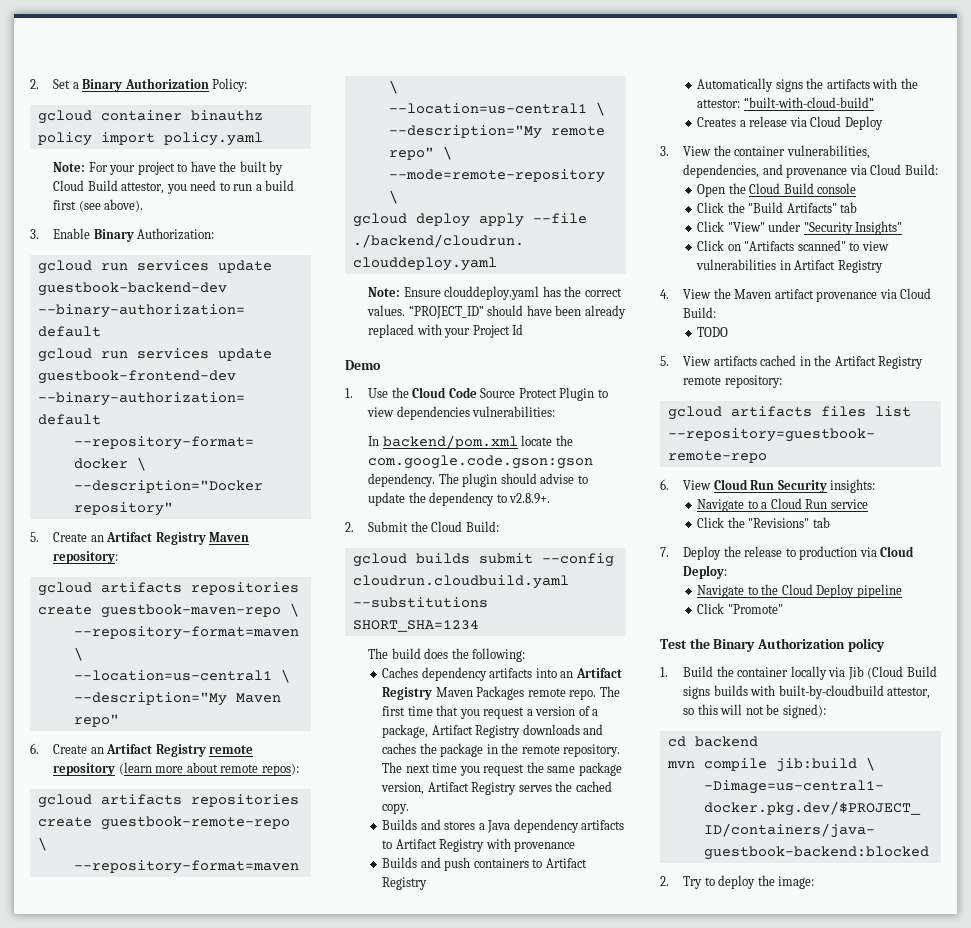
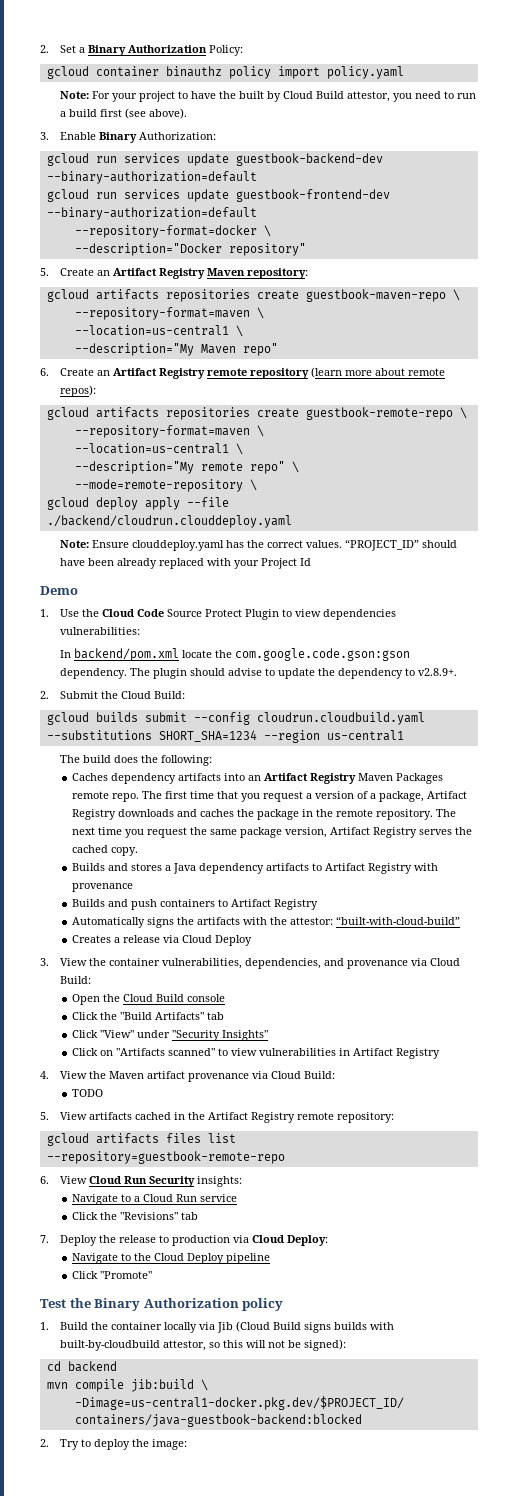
(479, 626) none -> [263,730,404,743] --region us-central1

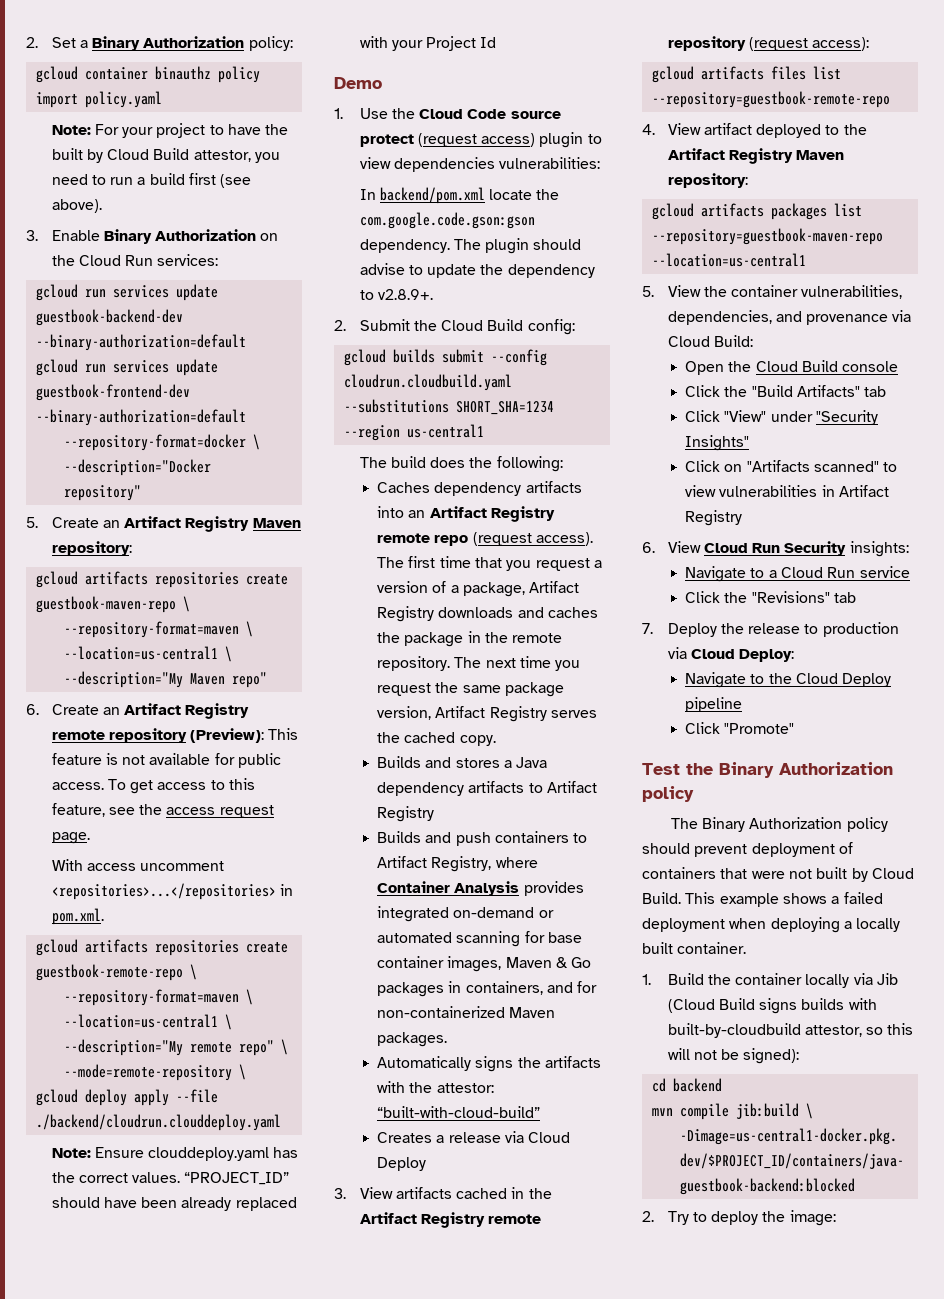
[209,45,244,56] Policy: -> [248,36,293,51] policy:
[139,132,217,140] Authorization: -> [155,229,279,241] [51,254,219,266] Authorization on the Cloud Run services:
[311,367,446,378] [60,385,97,397] (learn more about remote repos): -> [190,728,299,743] [51,753,282,768] [51,778,256,794] [51,803,274,818] [51,832,90,844] [51,859,225,871] [51,883,293,900] [51,908,104,925] (Preview): This feature is not available for public access. To get access to this feature, see the access request page. // With access uncomment <repositories>...</repositories> in pom.xml.
[167,609,280,620] Source Protect Plugin -> [510,111,561,119] [359,132,584,148] source protect (request access) plugin
[154,691,186,699] Build: -> [487,319,575,335] Build config:
[358,773,444,784] [72,791,140,802] Maven Packages remote repo. -> [377,532,594,546] remote repo (request access).
[414,863,439,871] [72,883,134,892] with provenance -> (435, 814) none
[274,899,319,910] Registry -> [431,856,538,872] [377,881,584,896] [377,906,554,922] [377,931,583,947] [377,956,592,972] [377,981,598,997] [377,1006,556,1018] [377,1032,448,1047] Registry, where Container Analysis provides integrated on-demand or automated scanning for base container images, Maven & Go packages in containers, and for non-containerized Maven packages.
(88, 962) none -> [395,1187,552,1199] [359,1212,542,1228] [667,36,870,51] [651,66,841,83] [651,91,890,108] [642,123,867,138] [667,148,845,164] [667,173,748,188] [651,203,862,220] [651,228,883,245] [651,253,806,267] [642,285,701,297] artifacts cached in the Artifact Registry remote repository (request access): // gcloud artifacts files list --repository=guestbook-remote-repo // 4. View artifact deployed to the Artifact Registry Maven repository: // gcloud artifacts packages list --repository=guestbook-maven-repo --location=us-central1 // 5. View
[40,1071,336,1082] [72,1089,104,1097] [40,1112,395,1123] [46,1133,236,1146] [46,1151,285,1164] // 4. View the Maven artifact provenance via Cloud Build: // TODO // 5. View artifacts cached in the Artifact Registry remote repository: // gcloud artifacts files list --repository=guestbook-remote-repo -> (743, 518) none
(284, 1304) none -> [670,817,888,832] [642,842,853,857] [642,867,914,882] [642,892,883,907] [642,917,901,933] [642,942,747,954] // The Binary Authorization policy should prevent deployment of containers that were not built by Cloud Build. This example shows a failed deployment when deploying a locally built container.

